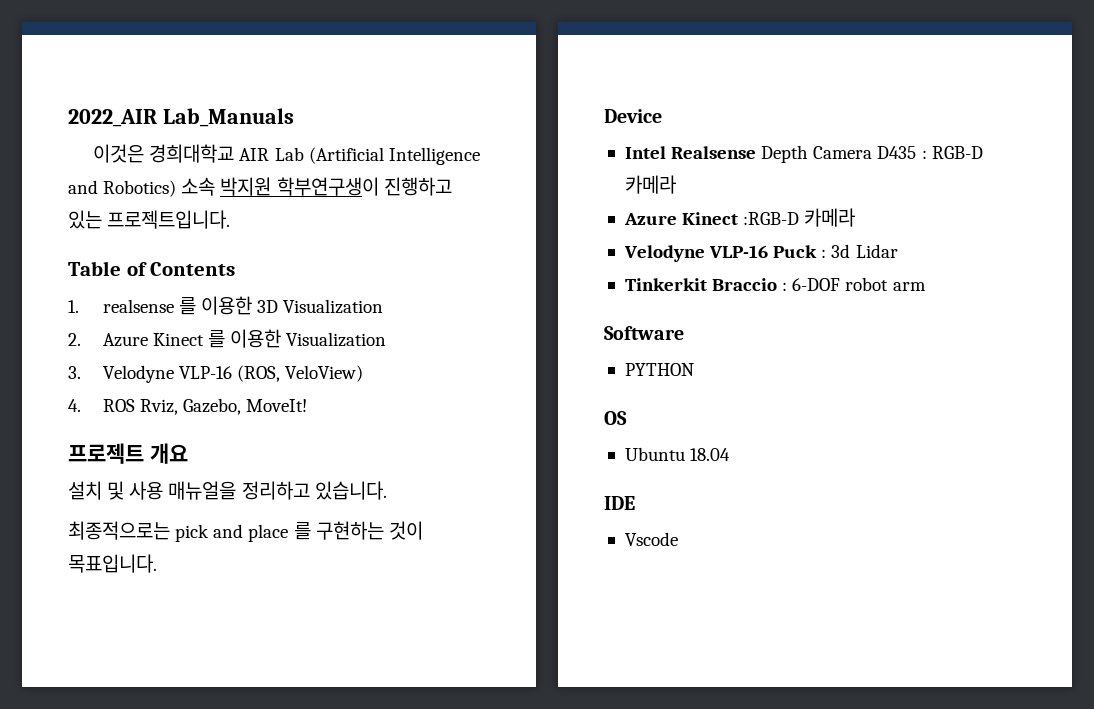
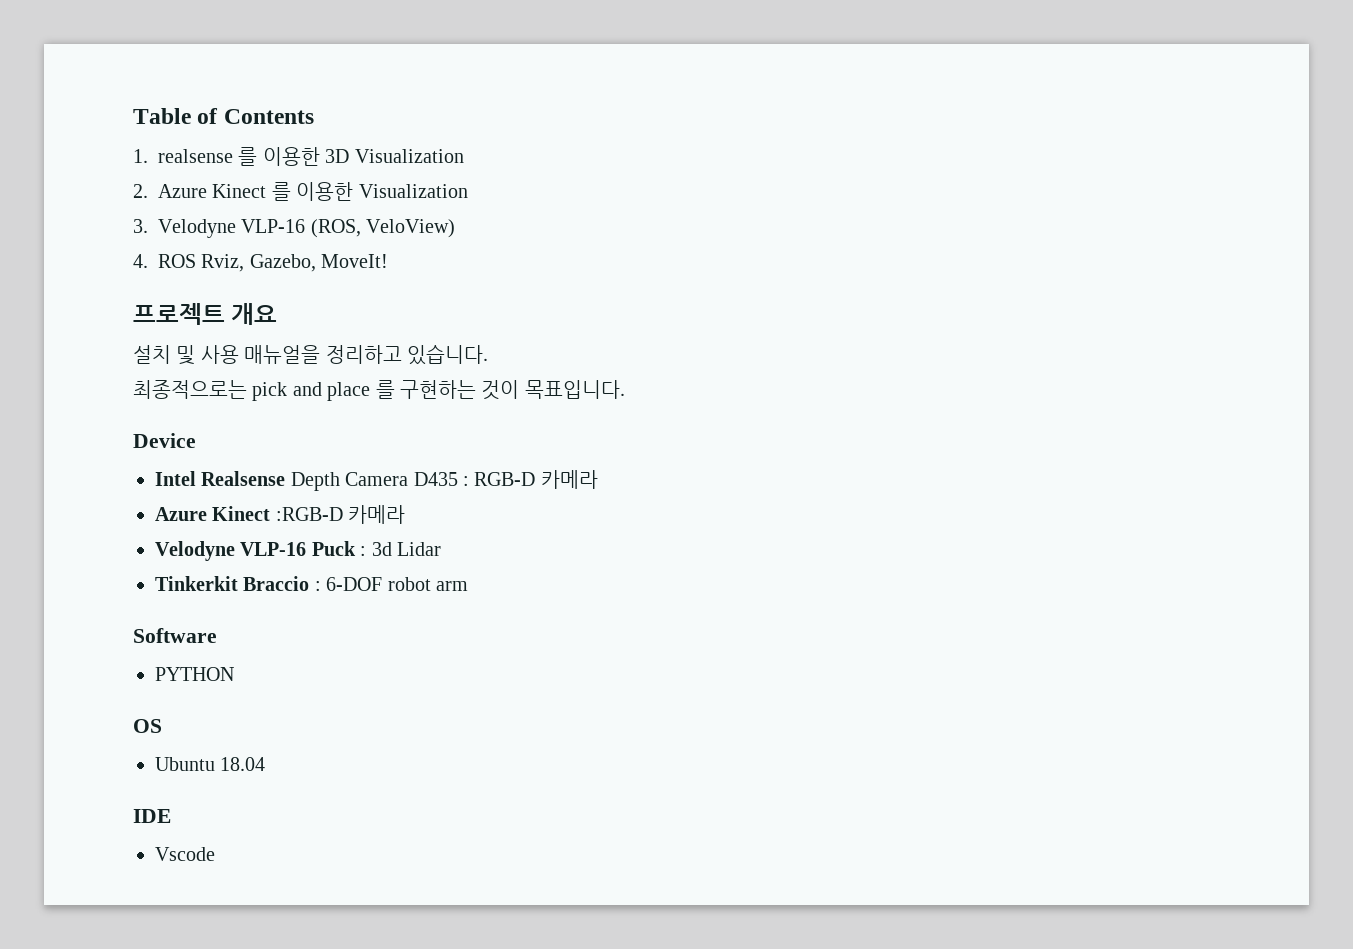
[68,108,294,127] [93,144,480,165] [68,177,452,197] [68,210,231,229] 2022_AIR Lab_Manuals // 이것은 경희대학교 AIR Lab (Artificial Intelligence and Robotics) 소속 박지원 학부연구생이 진행하고 있는 프로젝트입니다. // -> (133, 116) none

